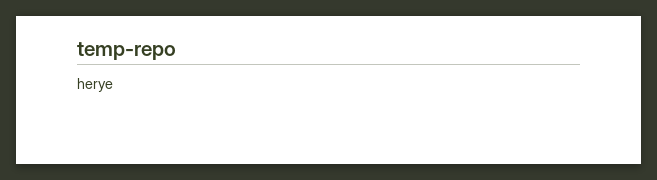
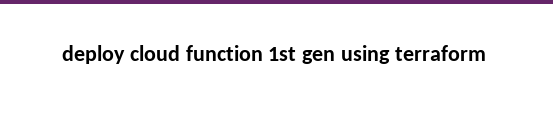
[77,42,176,60] [77,78,113,92] temp-repo // herye -> [62,45,486,64] deploy cloud function 1st gen using terraform

